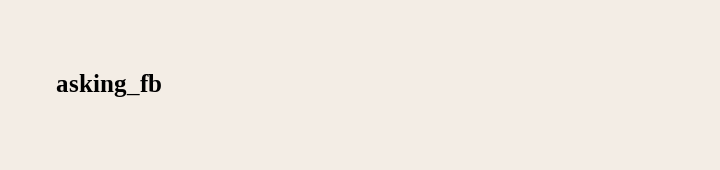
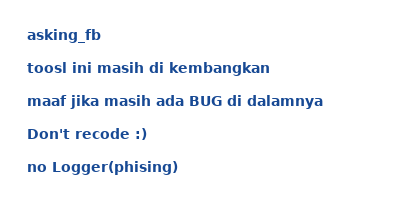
(162, 85) none -> [27,62,270,76] [27,95,323,109] [27,128,147,140] [27,161,178,175] // toosl ini masih di kembangkan // maaf jika masih ada BUG di dalamnya // Don't recode :) // no Logger(phising)

